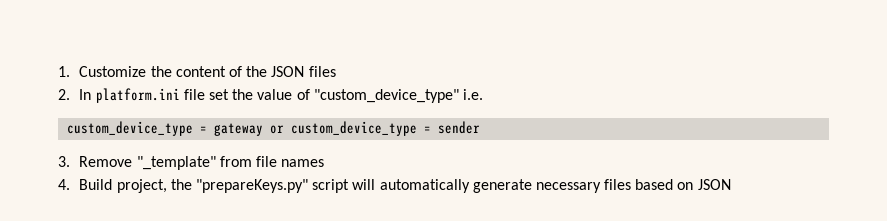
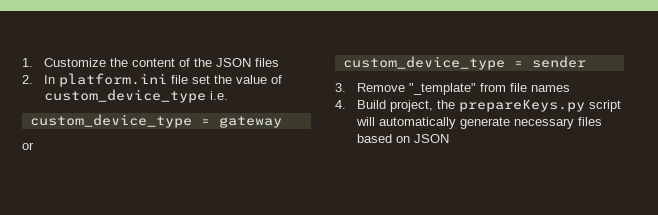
[313,89,459,103] "custom_device_type" -> [44,89,207,103] custom_device_type
(264, 129) none -> (282, 122) //
(285, 129) none -> (34, 146) //
[195,179,308,193] "prepareKeys.py" -> [459,99,586,112] prepareKeys.py

